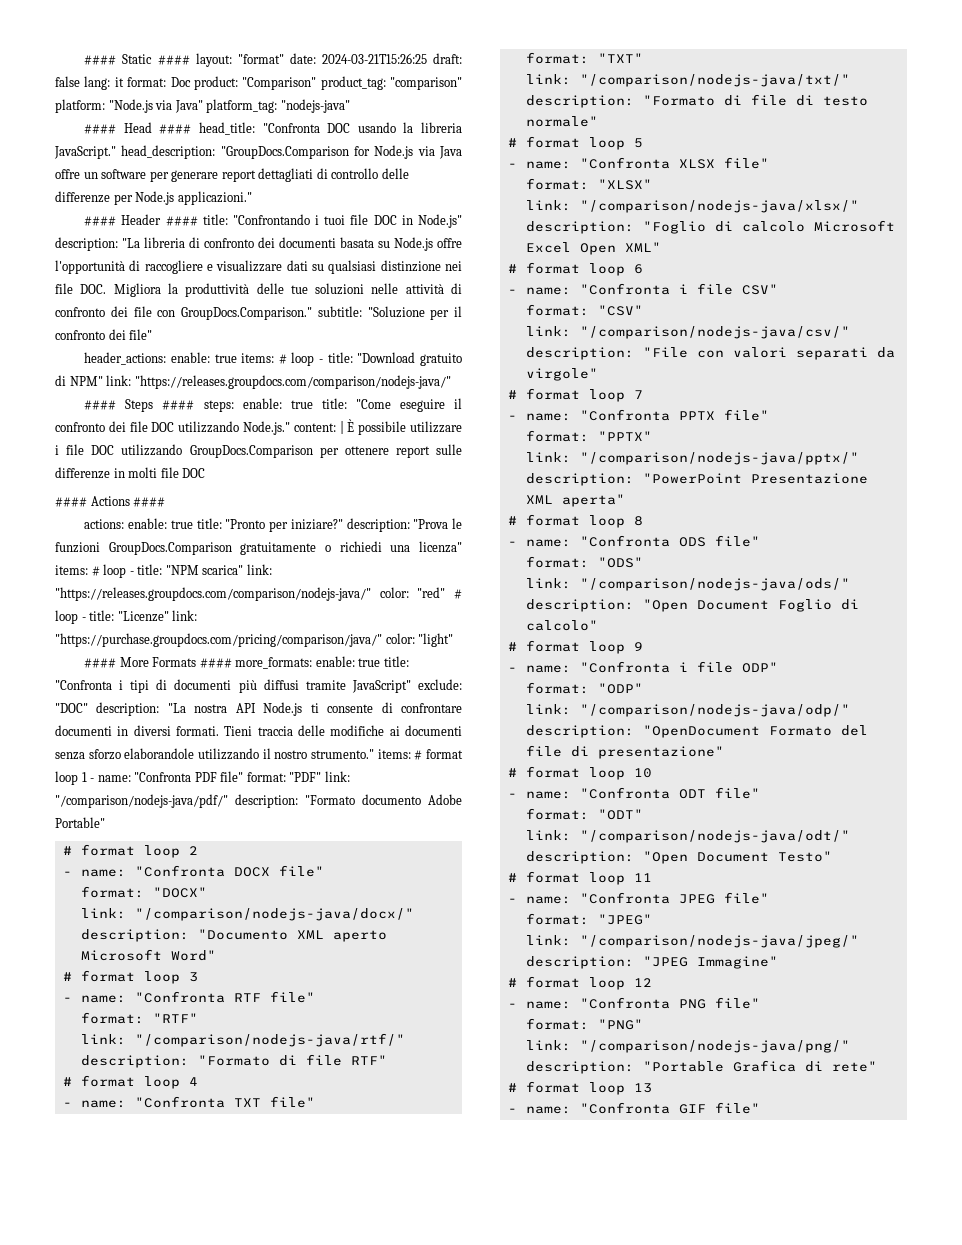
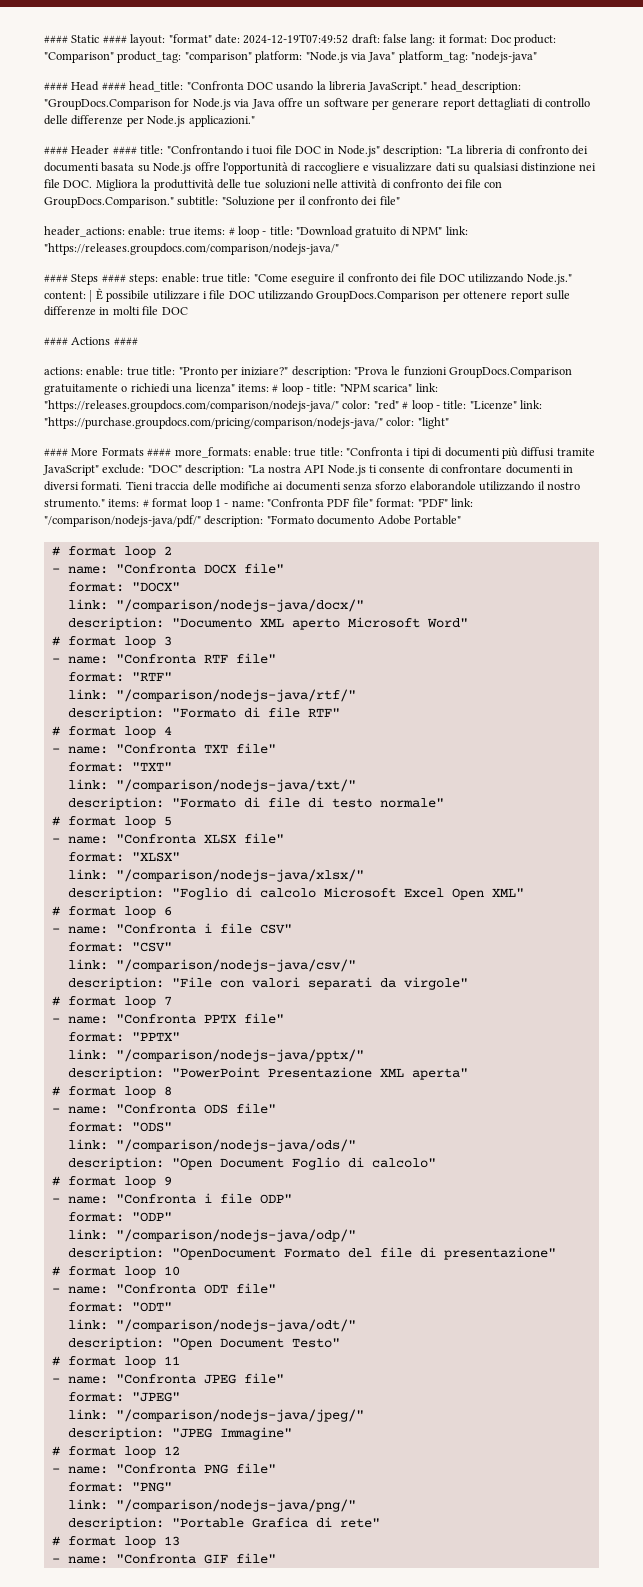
[321,53,427,64] 2024-03-21T15:26:25 -> [243,34,349,44] 2024-12-19T07:49:52
[55,633,382,647] "https://purchase.groupdocs.com/pricing/comparison/java/" -> [44,417,383,429] "https://purchase.groupdocs.com/pricing/comparison/nodejs-java/"

